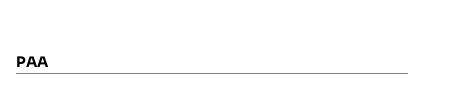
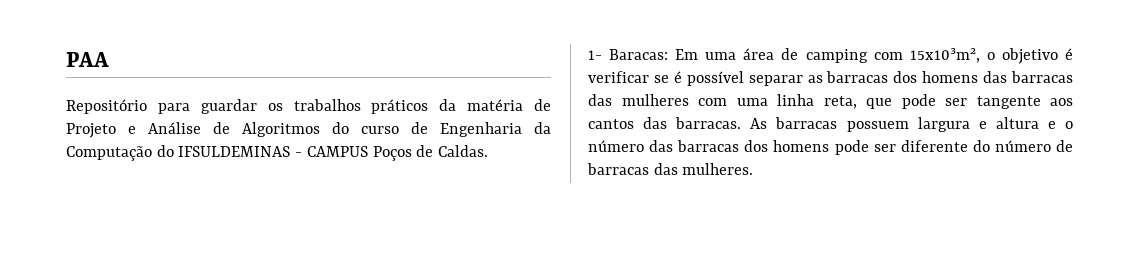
(49, 61) none -> [66,99,551,114] [66,122,551,138] [66,145,489,161] [588,48,1073,64] [588,71,1073,86] [588,94,1073,109] [588,117,1073,132] [588,140,1073,155] [587,163,754,175] // Repositório para guardar os trabalhos práticos da matéria de Projeto e Análise de Algoritmos do curso de Engenharia da Computação do IFSULDEMINAS - CAMPUS Poços de Caldas. // 1- Baracas: Em uma área de camping com 15x10³m², o objetivo é verificar se é possível separar as barracas dos homens das barracas das mulheres com uma linha reta, que pode ser tangente aos cantos das barracas. As barracas possuem largura e altura e o número das barracas dos homens pode ser diferente do número de barracas das mulheres.

